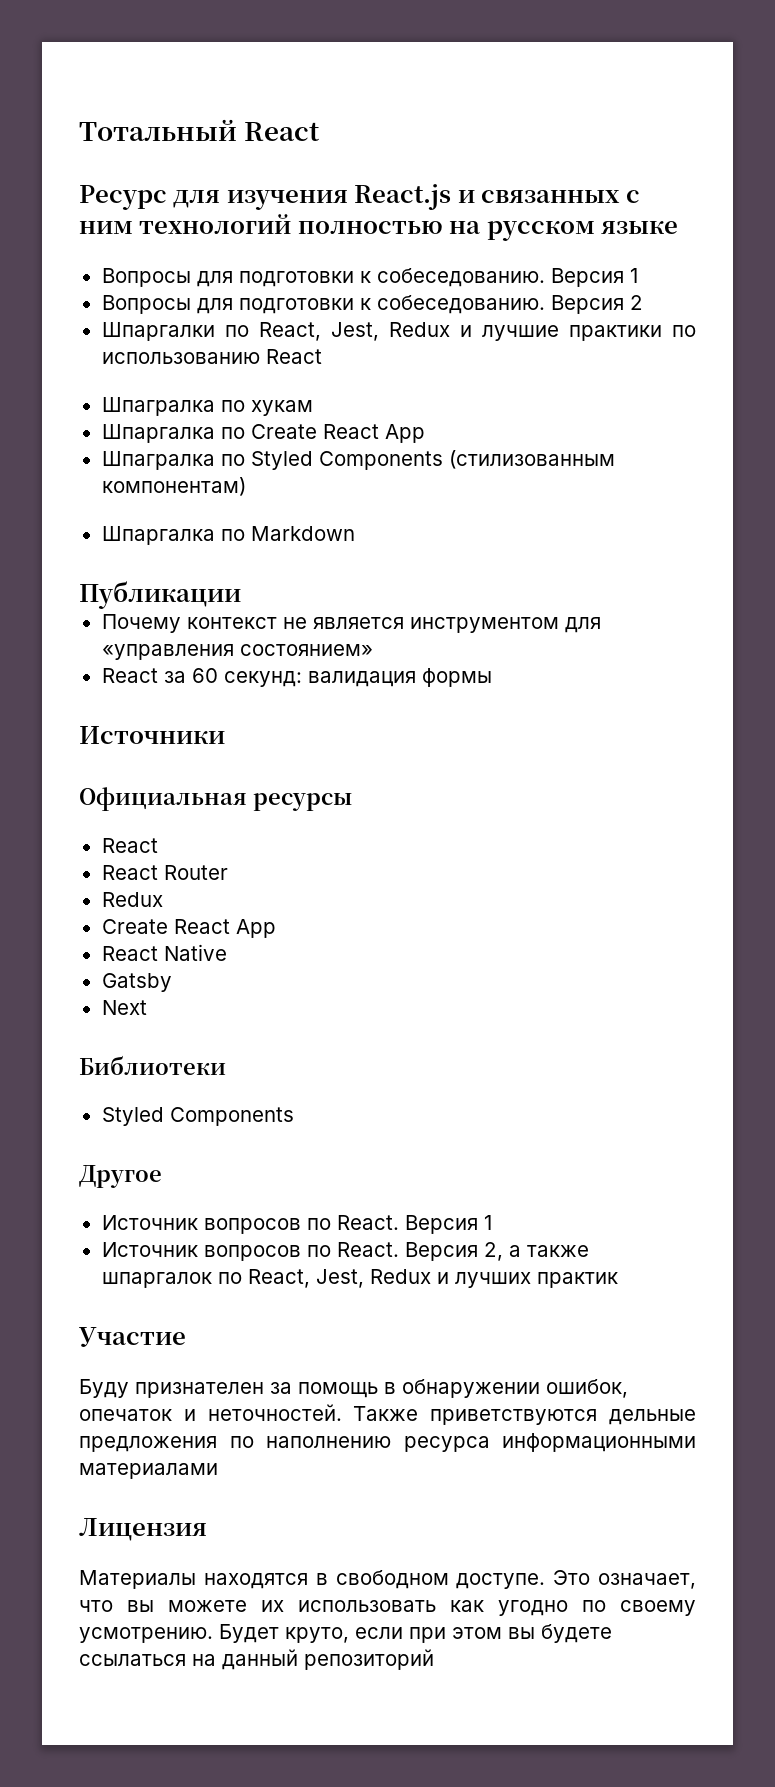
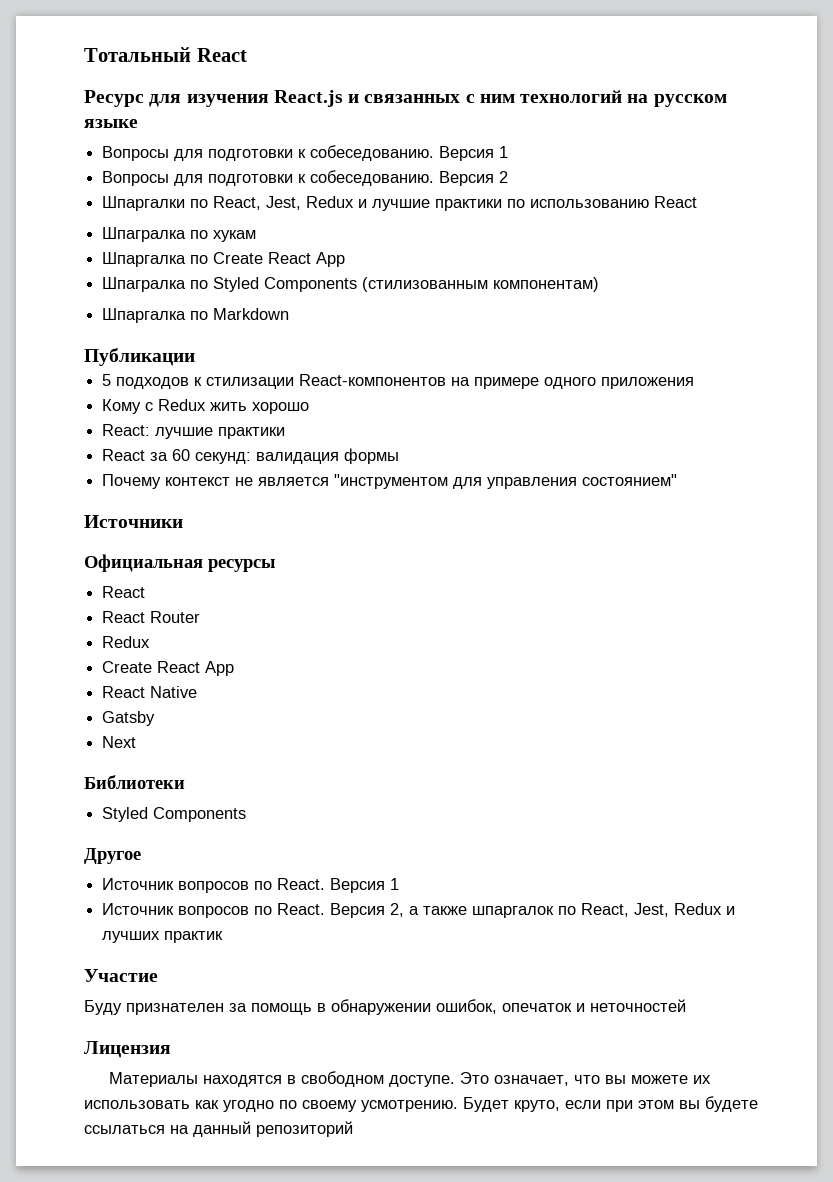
[297,221,443,234] полностью -> (623, 96) none
[101,614,601,633] [101,644,373,660] Почему контекст не является инструментом для «управления состоянием» -> [102,374,695,389] [102,399,310,414] [102,424,286,439] 5 подходов к стилизации React-компонентов на примере одного приложения // Кому с Redux жить хорошо // React: лучшие практики
(492, 677) none -> [102,474,678,489] // Почему контекст не является "инструментом для управления состоянием"
[207,1404,696,1425] [79,1433,696,1452] [79,1463,218,1479] неточностей. Также приветствуются дельные предложения по наполнению ресурса информационными материалами -> [590,999,686,1012] неточностей

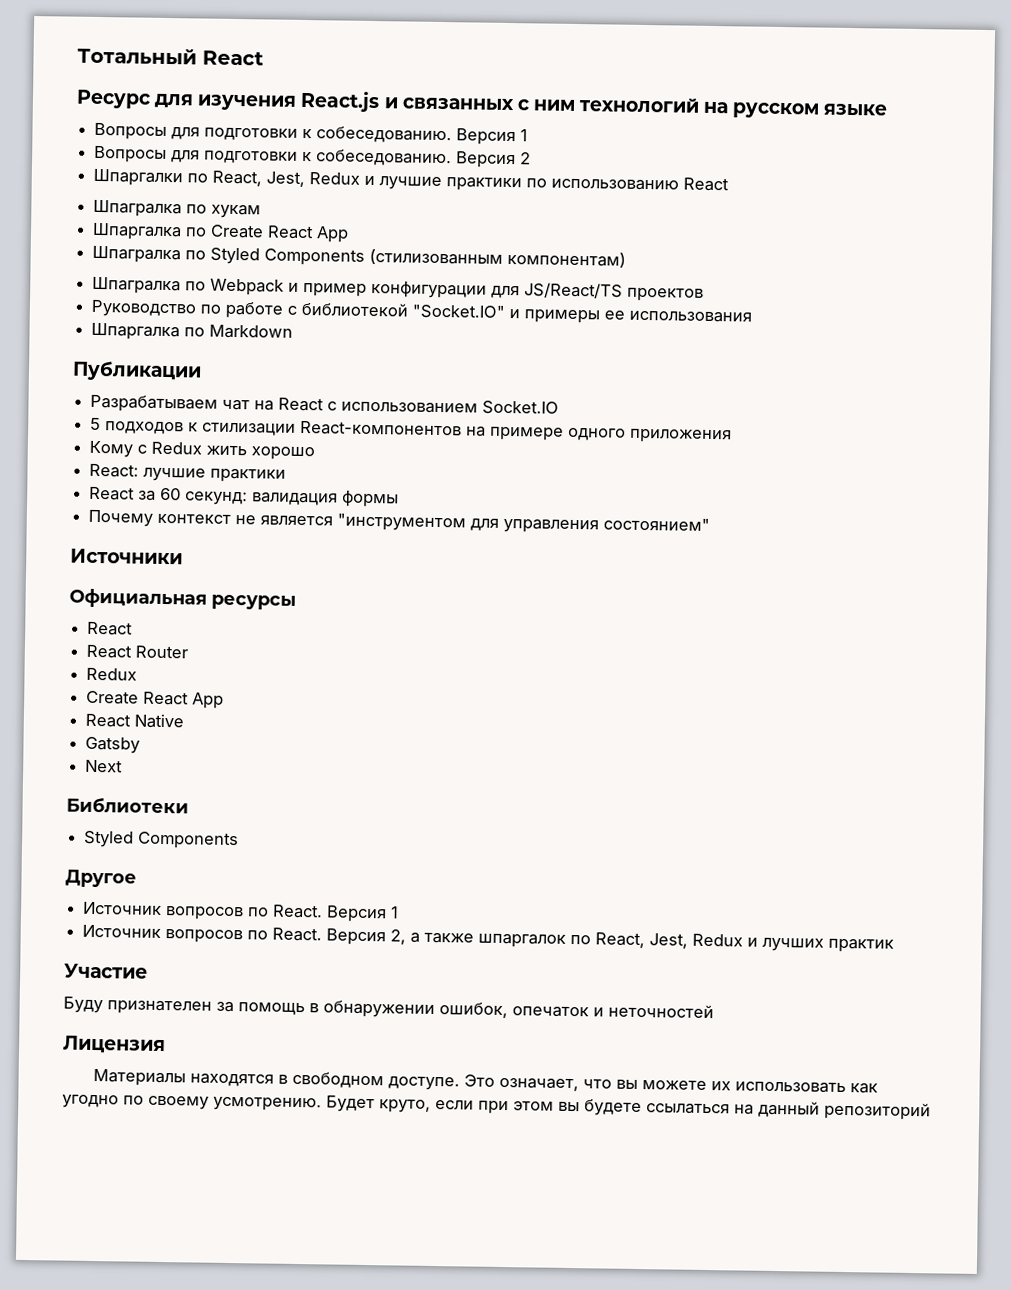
[102,308,290,323] [84,348,195,366] Шпаргалка по Markdown // Публикации -> [92,276,705,302] [91,299,753,324] [91,322,294,341] [72,360,202,382] [90,394,560,415] Шпагралка по Webpack и пример конфигурации для JS/React/TS проектов // Руководство по работе с библиотекой "Socket.IO" и примеры ее использования // Шпаргалка по Markdown // Публикации // Разрабатываем чат на React с использованием Socket.IO

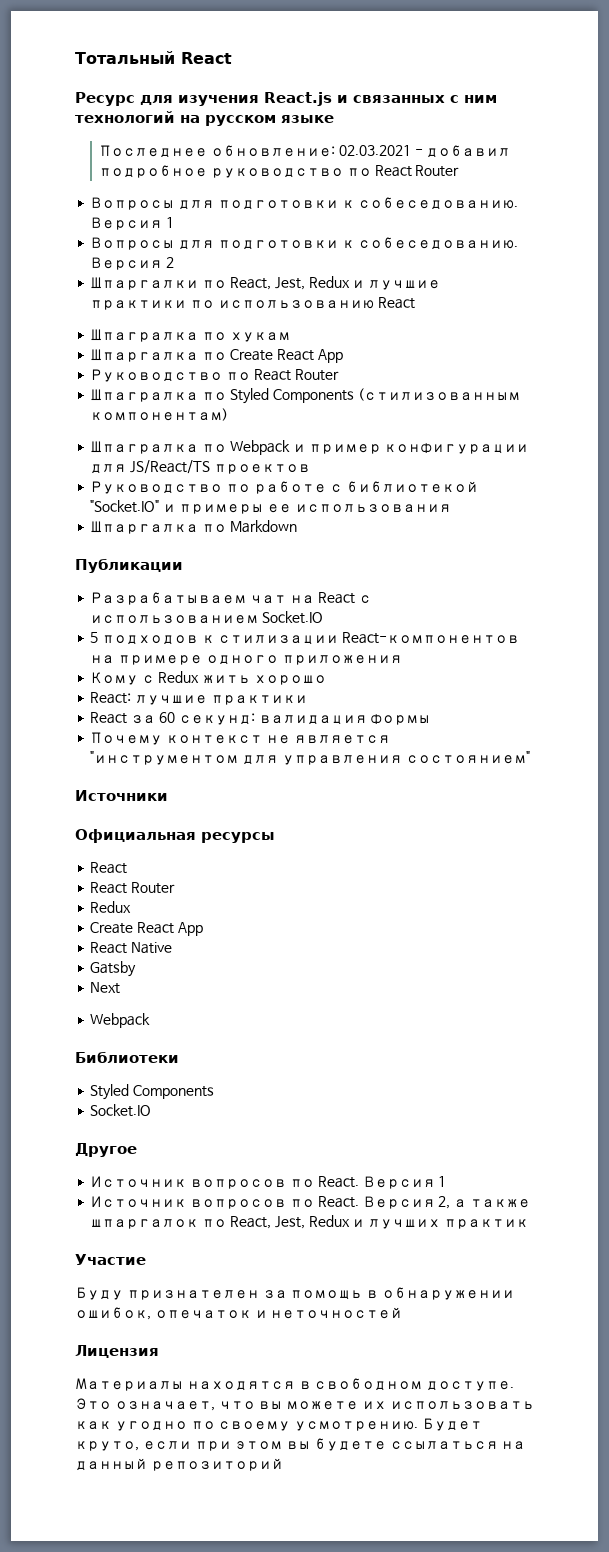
(888, 109) none -> [99,145,511,158] [99,165,460,178] // Последнее обновление: 02.03.2021 - добавил подробное руководство по React Router
(350, 234) none -> [90,369,339,382] // Руководство по React Router
(124, 766) none -> [90,1013,151,1028] // Webpack
(240, 840) none -> [90,1104,152,1117] // Socket.IO

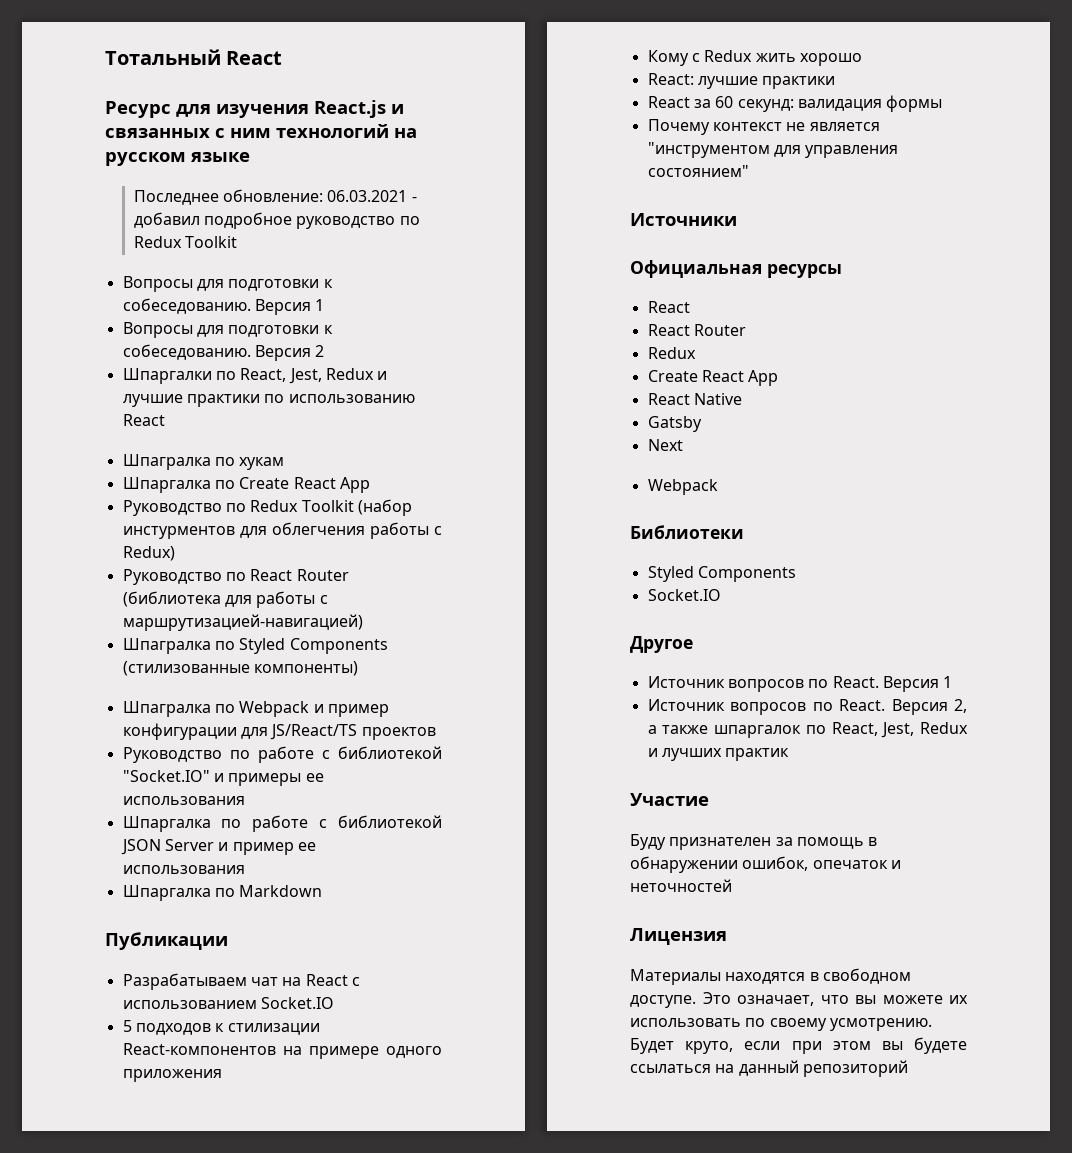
[338,145,411,156] 02.03.2021 -> [327,190,408,202] 06.03.2021
[374,165,460,177] React Router -> [133,236,237,248] Redux Toolkit
(343, 356) none -> [122,499,412,516] [122,522,442,539] [122,546,175,561] // Руководство по Redux Toolkit (набор инстурментов для облегчения работы с Redux)
(339, 375) none -> [122,591,328,608] [122,614,363,631] (библиотека для работы с маршрутизацией-навигацией)
[357,388,520,401] [90,408,229,421] (стилизованным компонентам) -> [122,661,358,676] (стилизованные компоненты)
(451, 508) none -> [122,815,442,832] [120,839,316,855] [122,865,245,874] // Шпаргалка по работе с библиотекой JSON Server и пример ее использования
[75,1421,187,1431] как угодно -> (741, 1022) none

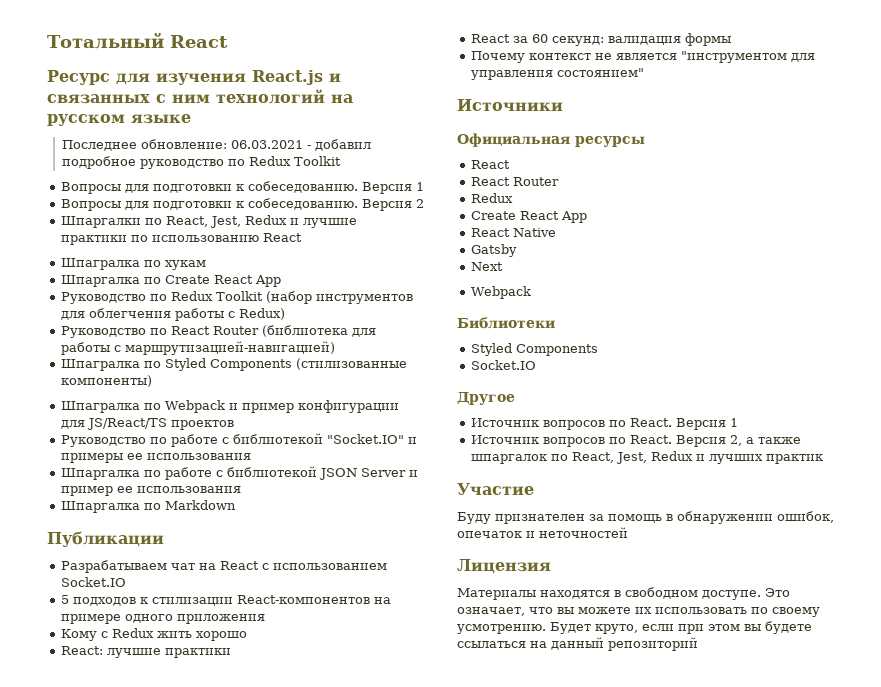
[122,526,235,539] инстурментов -> [315,294,413,304] инструментов

